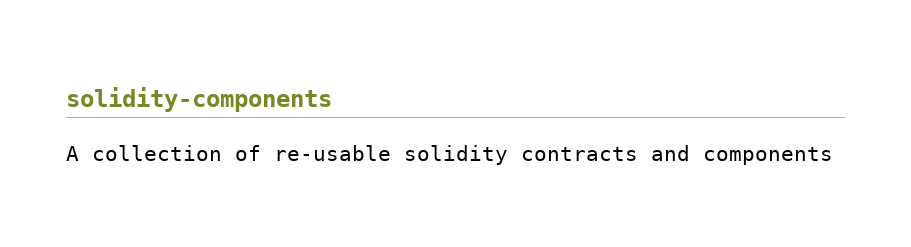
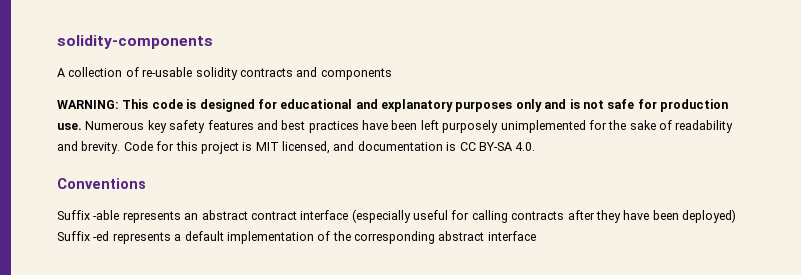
(833, 156) none -> [57,99,728,112] [57,120,734,133] [57,141,536,154] [57,178,146,189] [57,209,736,223] [57,231,536,244] // WARNING: This code is designed for educational and explanatory purposes only and is not safe for production use. Numerous key safety features and best practices have been left purposely unimplemented for the sake of readability and brevity. Code for this project is MIT licensed, and documentation is CC BY-SA 4.0. // Conventions // Suffix -able represents an abstract contract interface (especially useful for calling contracts after they have been deployed) Suffix -ed represents a default implementation of the corresponding abstract interface

